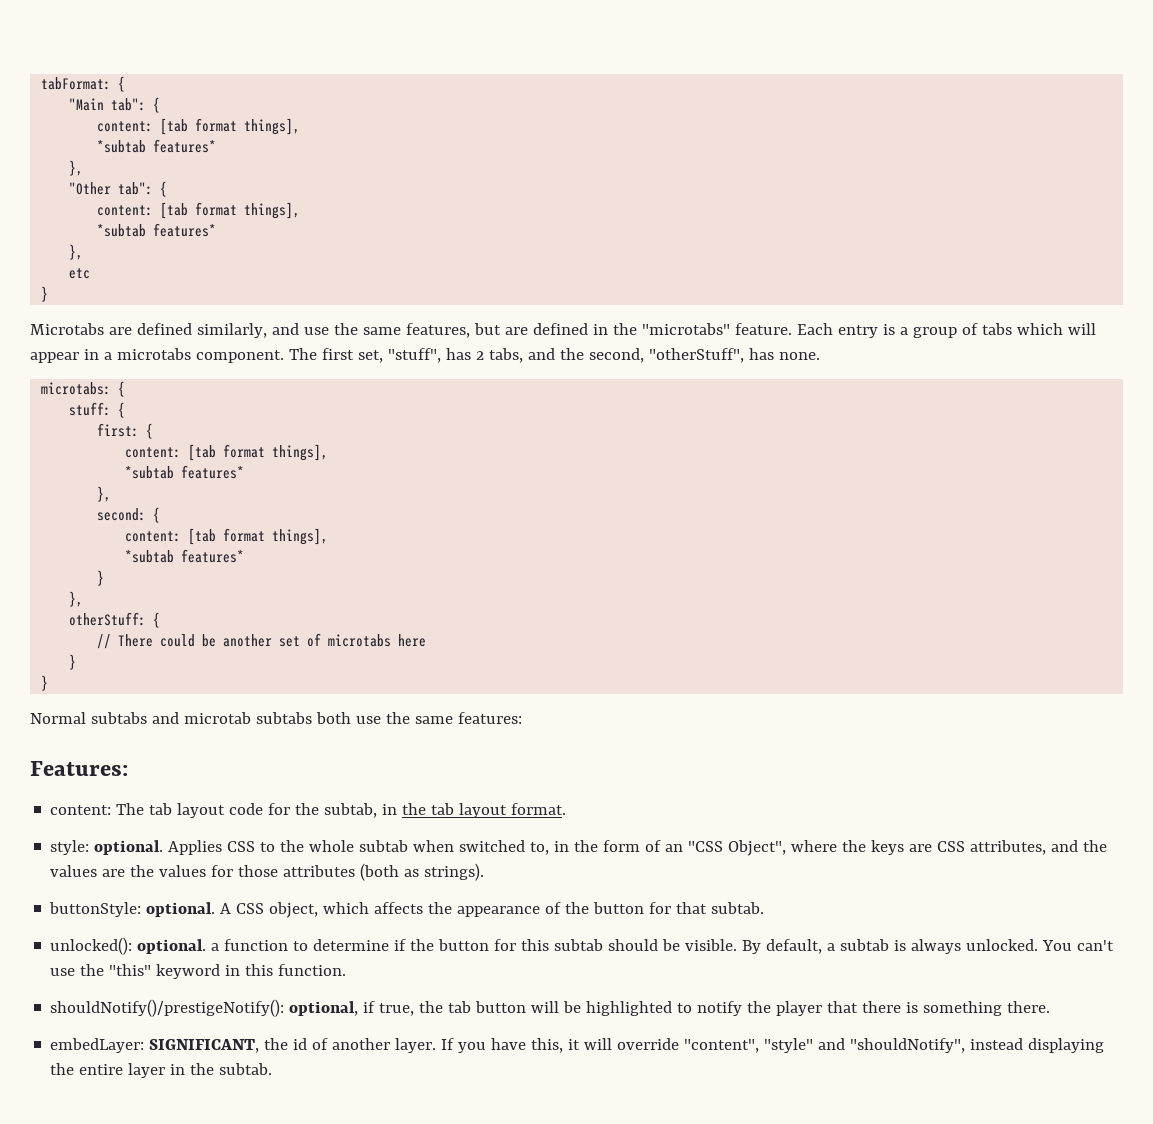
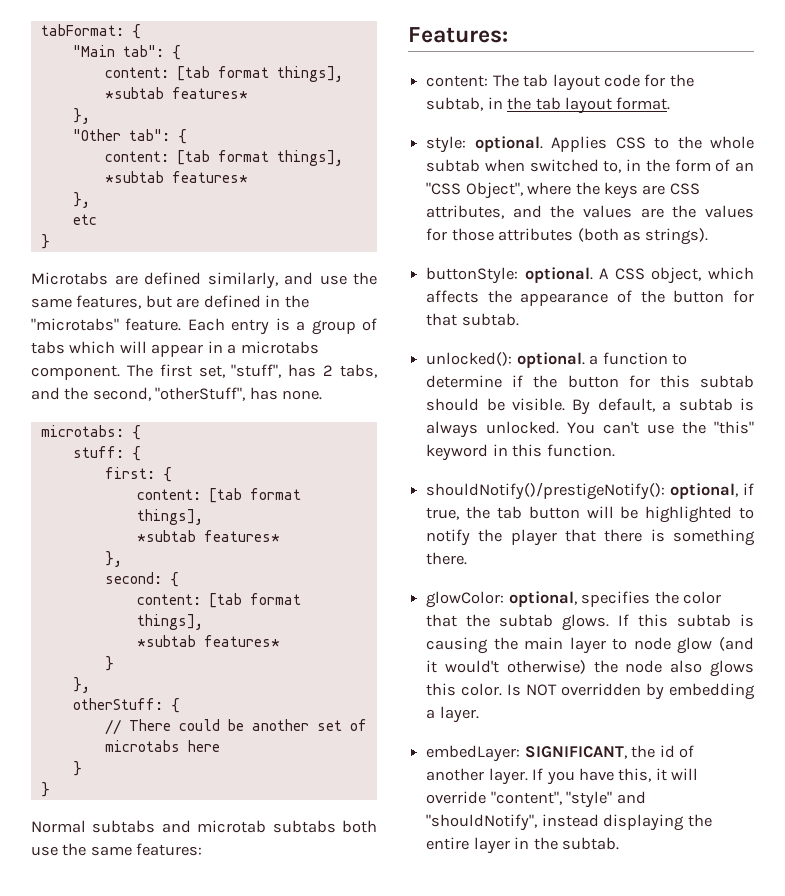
(1051, 1007) none -> [426,591,721,608] [426,614,754,631] [426,637,754,654] [426,660,754,677] [426,683,755,700] [426,706,479,723] // glowColor: optional, specifies the color that the subtab glows. If this subtab is causing the main layer to node glow (and it would't otherwise) the node also glows this color. Is NOT overridden by embedding a layer.

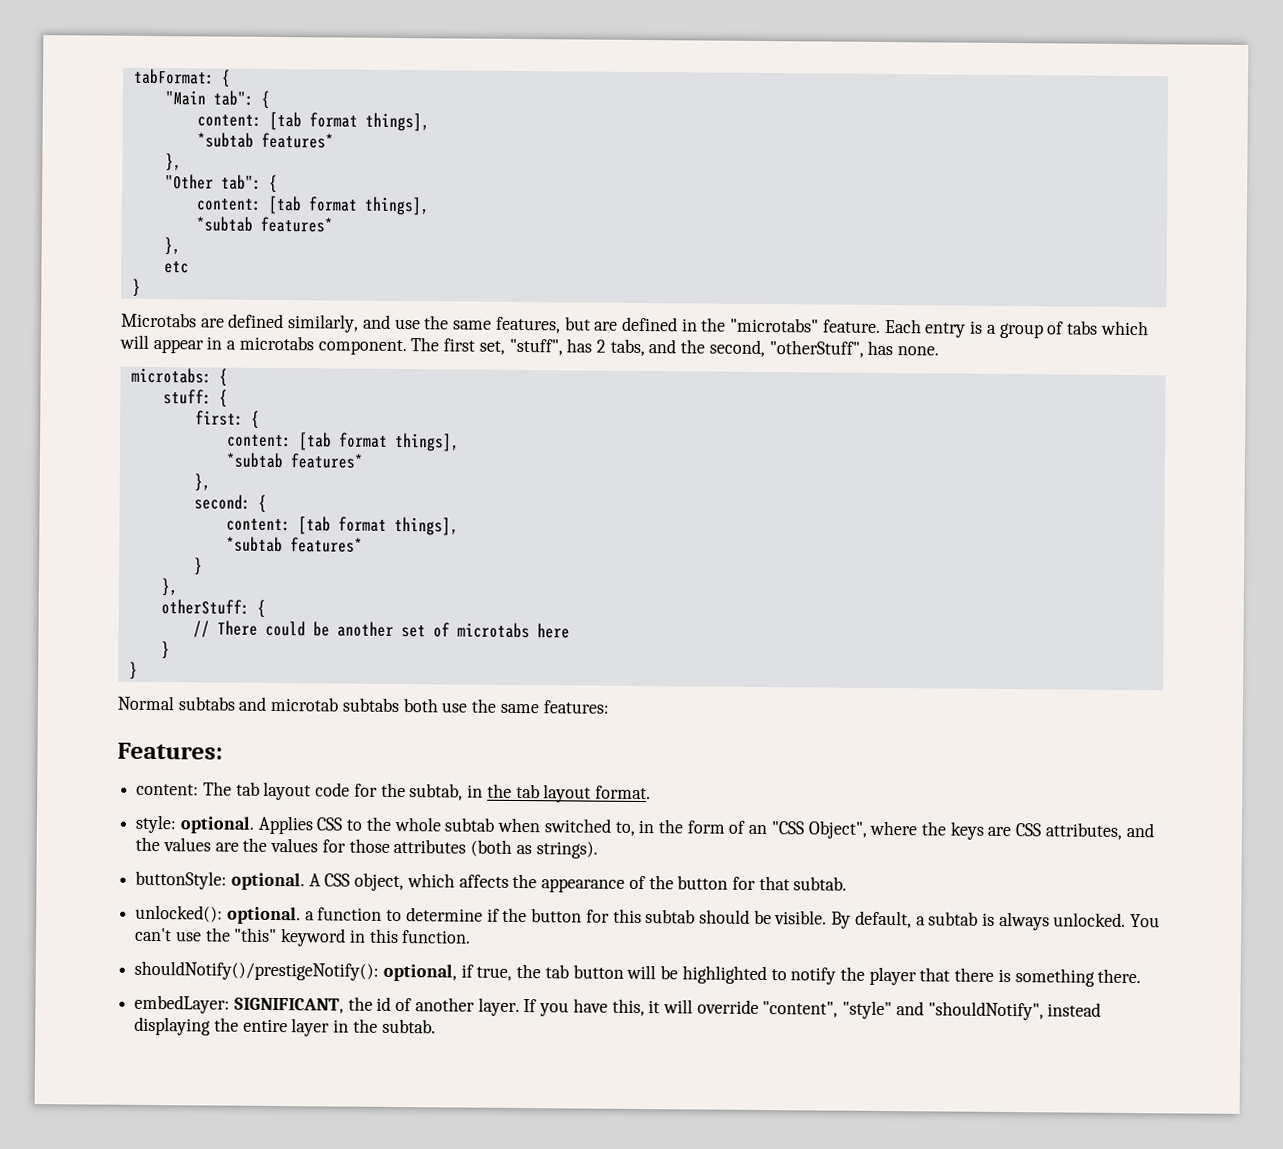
[426,591,721,608] [426,614,754,631] [426,637,754,654] [426,660,754,677] [426,683,755,700] [426,706,479,723] // glowColor: optional, specifies the color that the subtab glows. If this subtab is causing the main layer to node glow (and it would't otherwise) the node also glows this color. Is NOT overridden by embedding a layer. -> (1142, 976) none

